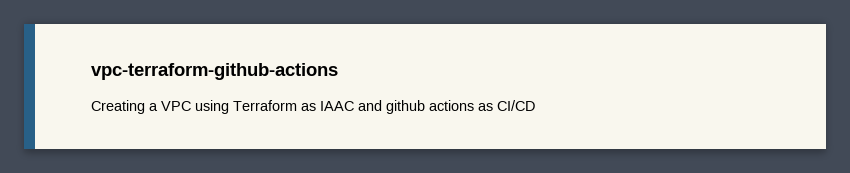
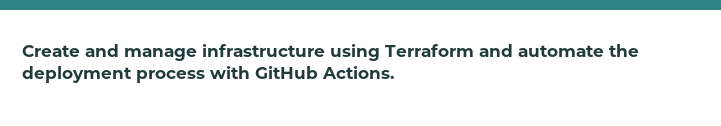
[91,63,338,80] [91,100,535,114] vpc-terraform-github-actions // Creating a VPC using Terraform as IAAC and github actions as CI/CD -> [22,44,639,61] [22,66,394,83] Create and manage infrastructure using Terraform and automate the deployment process with GitHub Actions.

